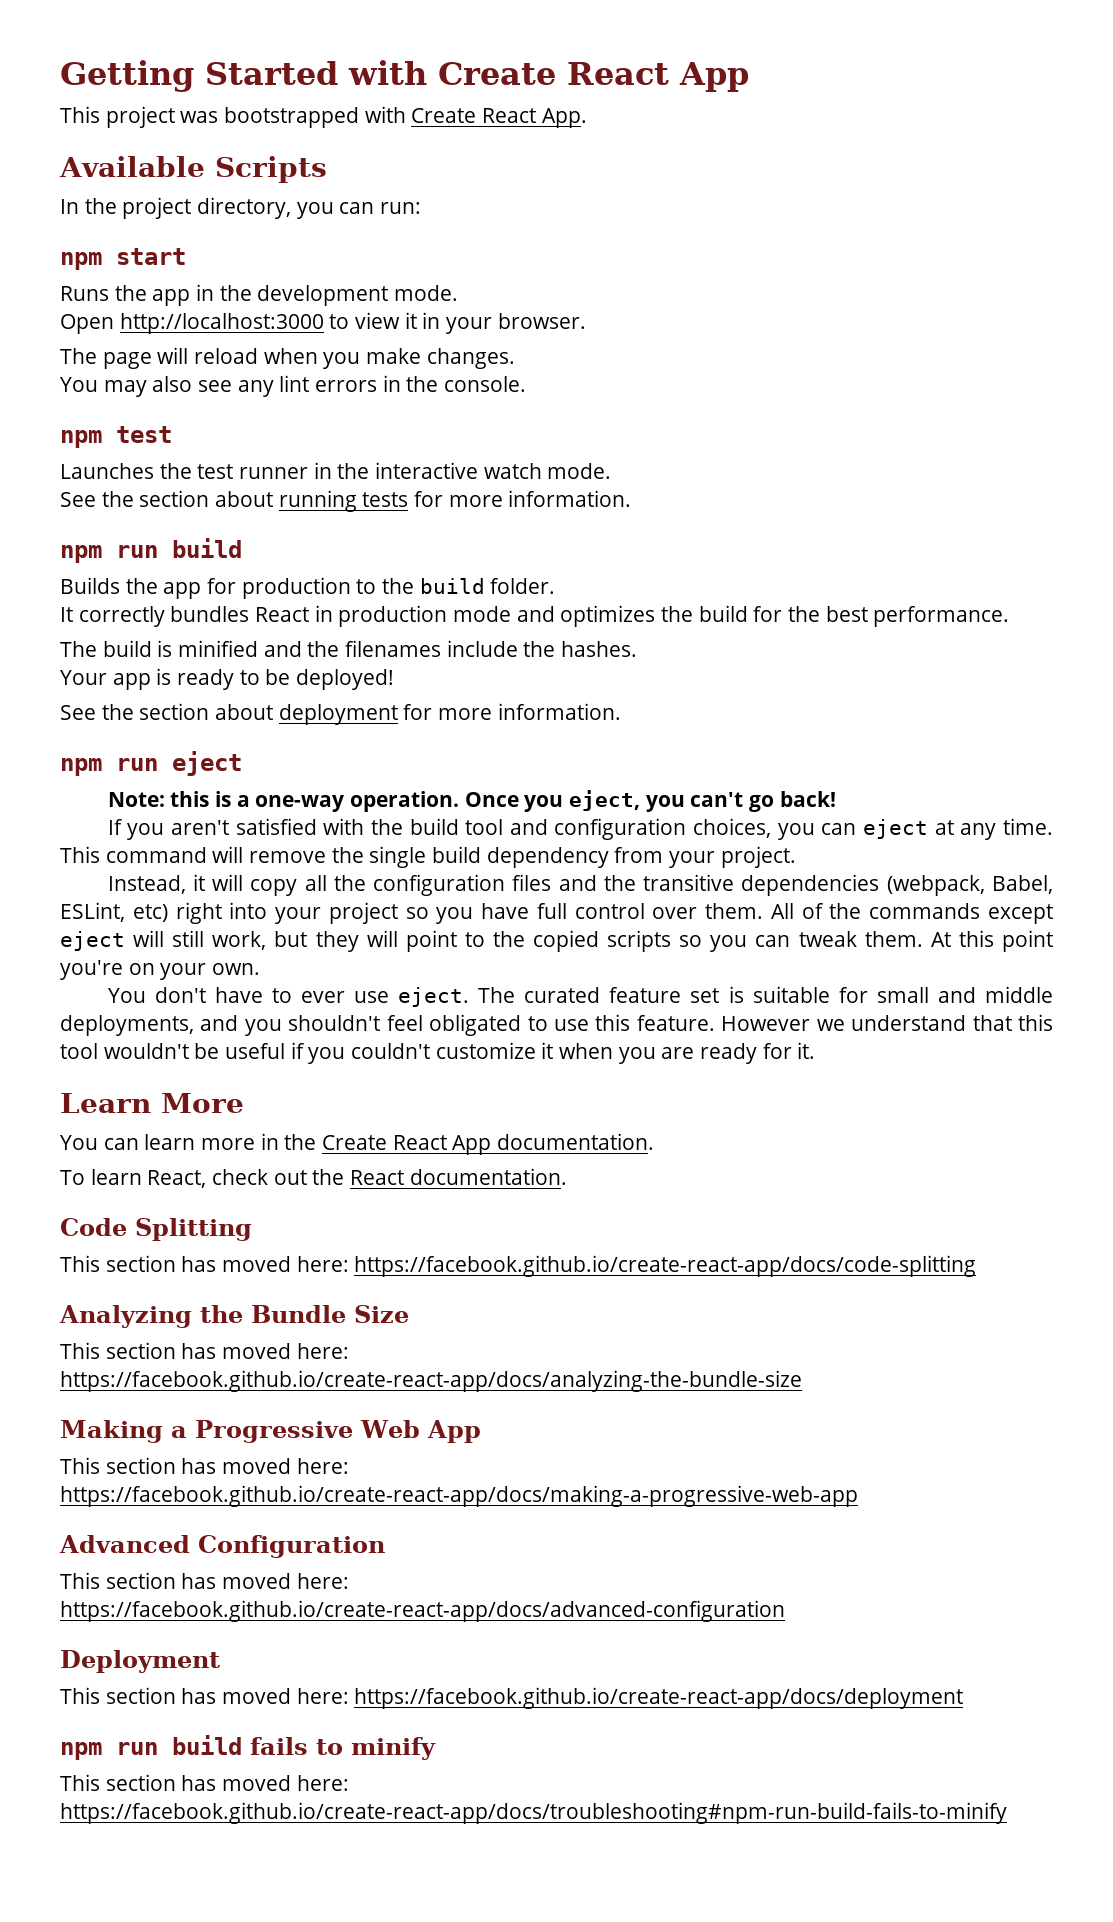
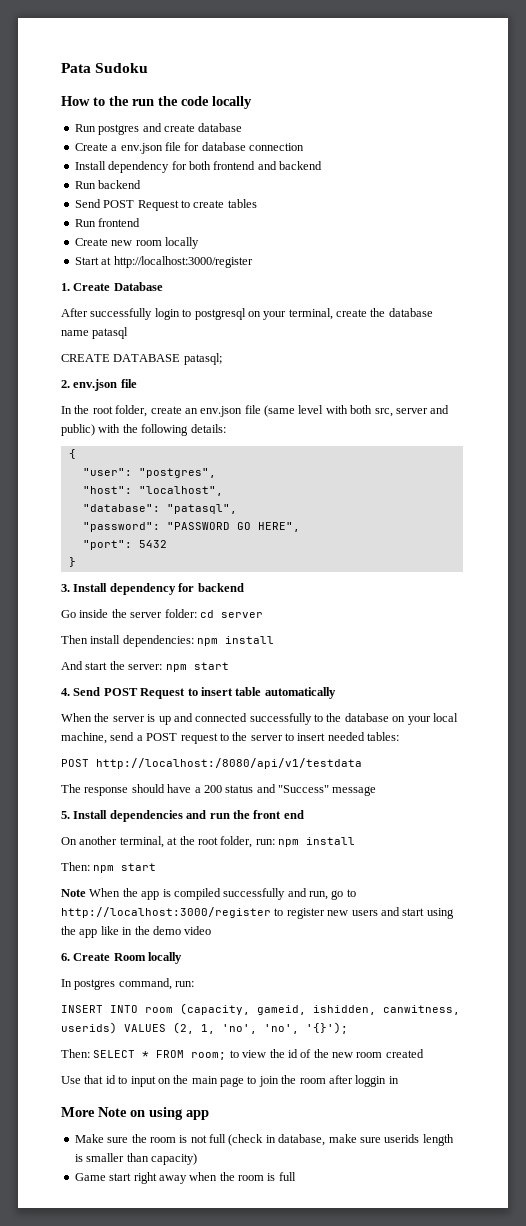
[60,60,749,92] [60,106,587,128] [59,156,327,183] [60,197,422,219] [60,248,186,270] [60,284,459,306] [60,312,586,334] [60,347,515,369] [60,375,527,397] [60,426,172,448] [60,462,612,479] [60,490,632,512] [60,538,242,563] [60,577,556,599] [60,605,1010,627] [60,640,638,657] [60,668,395,690] [60,703,621,725] [60,751,242,776] [107,790,836,812] [107,818,1053,840] [60,846,796,868] [107,874,1054,896] [60,902,1053,924] [60,930,1053,952] [60,960,260,980] [107,986,1053,1007] [60,1014,1053,1036] [60,1042,816,1064] [60,1093,244,1113] [60,1133,655,1155] [60,1168,567,1188] [60,1218,252,1241] [60,1255,977,1277] [59,1305,409,1328] [60,1342,349,1359] [60,1370,802,1392] [60,1420,481,1443] [60,1457,349,1474] [60,1485,858,1507] [59,1535,385,1558] [60,1572,349,1589] [60,1600,785,1622] [60,1650,220,1673] [60,1687,964,1709] [60,1735,436,1760] [60,1774,349,1791] [60,1802,1007,1824] Getting Started with Create React App // This project was bootstrapped with Create React App. // Available Scripts // In the project directory, you can run: // npm start // Runs the app in the development mode. // Open http://localhost:3000 to view it in your browser. // The page will reload when you make changes. // You may also see any lint errors in the console. // npm test // Launches the test runner in the interactive watch mode. // See the section about running tests for more information. // npm run build // Builds the app for production to the build folder. // It correctly bundles React in production mode and optimizes the build for the best performance. // The build is minified and the filenames include the hashes. // Your app is ready to be deployed! // See the section about deployment for more information. // npm run eject // Note: this is a one-way operation. Once you eject, you can't go back! // If you aren't satisfied with the build tool and configuration choices, you can eject at any time. This command will remove the single build dependency from your project. // Instead, it will copy all the configuration files and the transitive dependencies (webpack, Babel, ESLint, etc) right into your project so you have full control over them. All of the commands except eject will still work, but they will point to the copied scripts so you can tweak them. At this point you're on your own. // You don't have to ever use eject. The curated feature set is suitable for small and middle deployments, and you shouldn't feel obligated to use this feature. However we understand that this tool wouldn't be useful if you couldn't customize it when you are ready for it. // Learn More // You can learn more in the Create React App documentation. // To learn React, check out the React documentation. // Code Splitting // This section has moved here: https://facebook.github.io/create-react-app/docs/code-splitting // Analyzing the Bundle Size // This section has moved here: https://facebook.github.io/create-react-app/docs/analyzing-the-bundle-size // Making a Progressive Web App // This section has moved here: https://facebook.github.io/create-react-app/docs/making-a-progressive-web-app // Advanced Configuration // This section has moved here: https://facebook.github.io/create-react-app/docs/advanced-configuration // Deployment // This section has moved here: https://facebook.github.io/create-react-app/docs/deployment // npm run build fails to minify // This section has moved here: https://facebook.github.io/create-react-app/docs/troubleshooting#npm-run-build-fails-to-minify -> [61,63,149,73] [61,96,252,109] [74,123,243,135] [74,142,304,154] [74,161,322,173] [74,180,142,189] [74,199,257,211] [74,218,141,227] [74,237,199,249] [74,256,253,268] [61,282,163,291] [61,308,433,320] [61,327,129,339] [61,353,222,365] [61,379,137,391] [61,405,450,417] [61,424,226,436] [68,449,76,459] [82,468,216,478] [82,486,223,496] [82,504,237,514] [82,522,300,532] [82,540,167,550] [68,557,76,567] [61,583,244,595] [61,609,263,618] [61,635,275,647] [61,661,229,672] [61,687,336,699] [61,713,458,725] [61,732,400,744] [61,758,362,769] [61,784,377,796] [61,810,304,822] [61,836,355,848] [61,862,157,873] [61,888,356,900] [61,907,454,919] [61,926,212,938] [61,952,183,964] [61,978,195,990] [61,1003,460,1015] [61,1022,348,1034] [61,1049,424,1060] [61,1075,399,1087] [61,1107,209,1120] [74,1134,454,1146] [74,1153,197,1165] [74,1172,296,1184] Pata Sudoku // How to the run the code locally // Run postgres and create database // Create a env.json file for database connection // Install dependency for both frontend and backend // Run backend // Send POST Request to create tables // Run frontend // Create new room locally // Start at http://localhost:3000/register // 1. Create Database // After successfully login to postgresql on your terminal, create the database name patasql // CREATE DATABASE patasql; // 2. env.json file // In the root folder, create an env.json file (same level with both src, server and public) with the following details: // { // "user": "postgres", // "host": "localhost", // "database": "patasql", // "password": "PASSWORD GO HERE", // "port": 5432 // } // 3. Install dependency for backend // Go inside the server folder: cd server // Then install dependencies: npm install // And start the server: npm start // 4. Send POST Request to insert table automatically // When the server is up and connected successfully to the database on your local machine, send a POST request to the server to insert needed tables: // POST http://localhost:/8080/api/v1/testdata // The response should have a 200 status and "Success" message // 5. Install dependencies and run the front end // On another terminal, at the root folder, run: npm install // Then: npm start // Note When the app is compiled successfully and run, go to http://localhost:3000/register to register new users and start using the app like in the demo video // 6. Create Room locally // In postgres command, run: // INSERT INTO room (capacity, gameid, ishidden, canwitness, userids) VALUES (2, 1, 'no', 'no', '{}'); // Then: SELECT * FROM room; to view the id of the new room created // Use that id to input on the main page to join the room after loggin in // More Note on using app // Make sure the room is not full (check in database, make sure userids length is smaller than capacity) // Game start right away when the room is full

